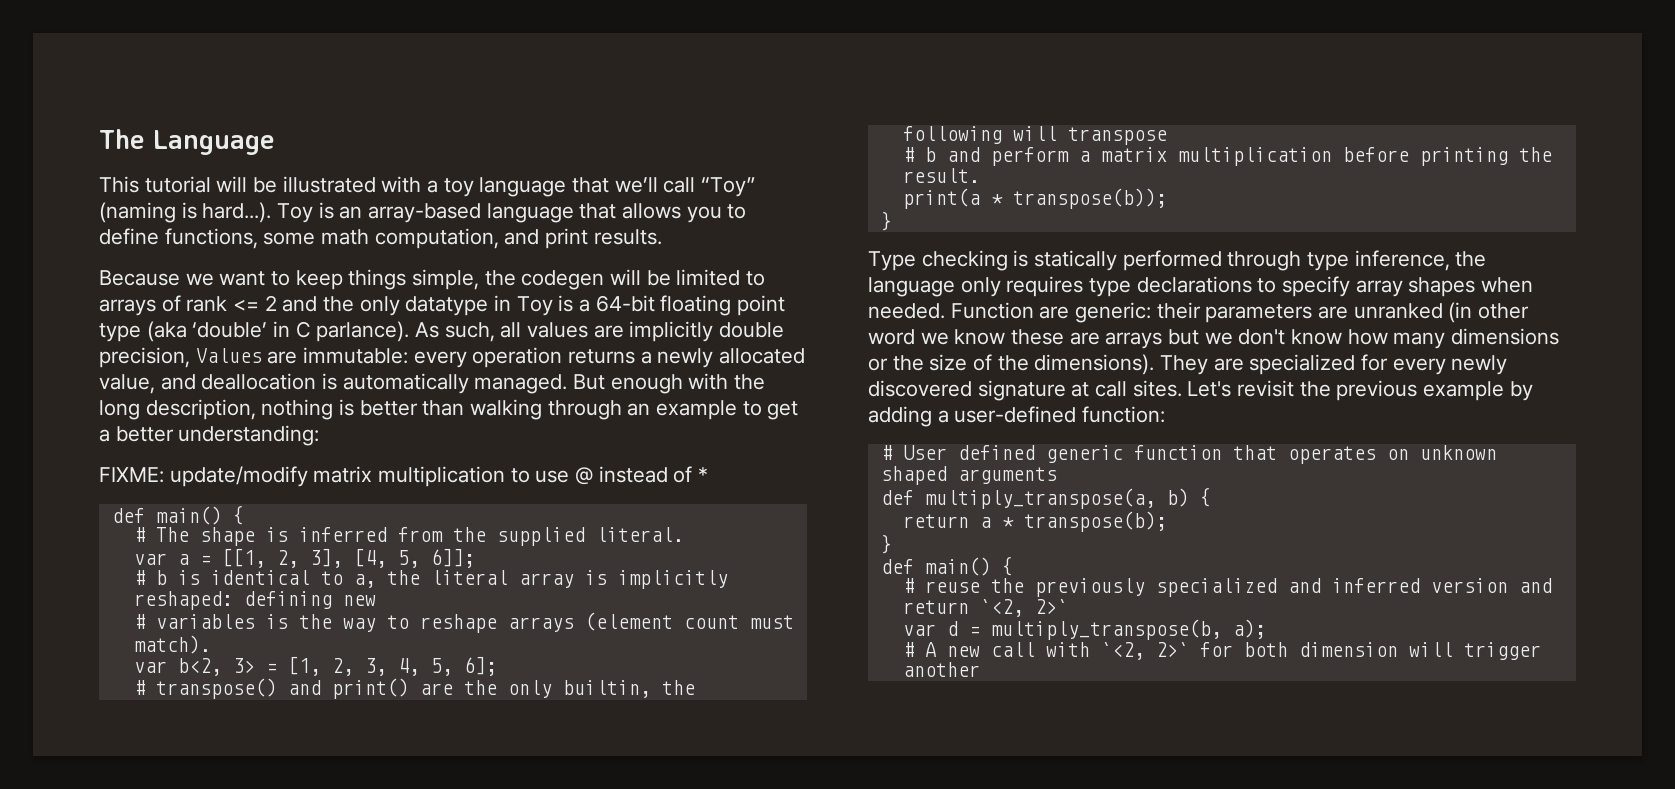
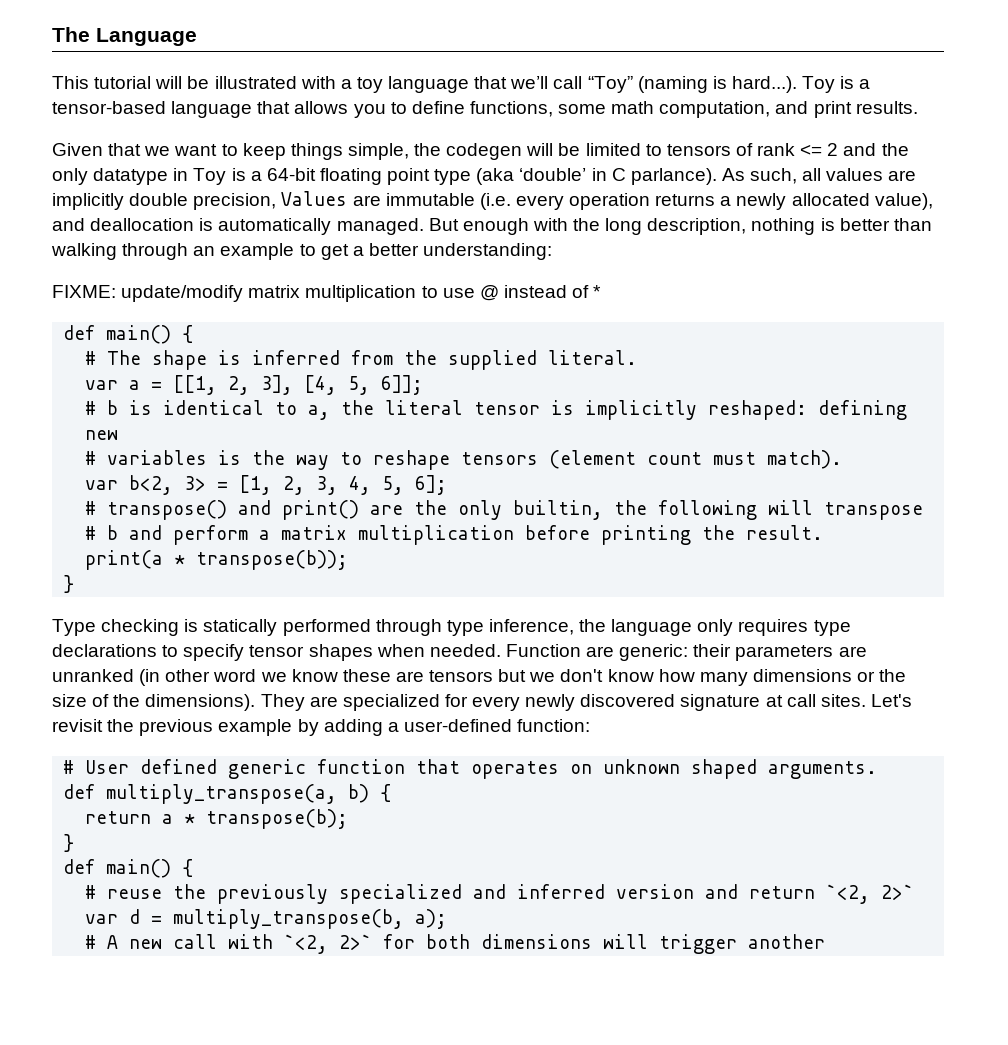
[339,203,482,223] an array-based -> [859,79,871,89] [52,101,166,114] a tensor-based
[99,270,180,286] Because -> [52,143,142,156] Given that
[99,299,156,316] arrays -> [666,144,731,156] tensors
[303,347,409,364] immutable: -> [385,193,511,210] immutable (i.e.
[99,374,155,394] value, -> [874,193,933,210] value),
[518,573,574,588] array -> [474,402,541,415] tensor
[507,617,574,632] arrays -> [461,452,539,465] tensors
[1355,280,1403,297] array -> [249,645,305,657] tensor
[1105,332,1163,349] arrays -> [429,670,494,682] tensors
[957,467,1057,484] arguments -> [768,761,878,779] arguments.
[1298,642,1398,657] dimension -> [481,934,593,949] dimensions

